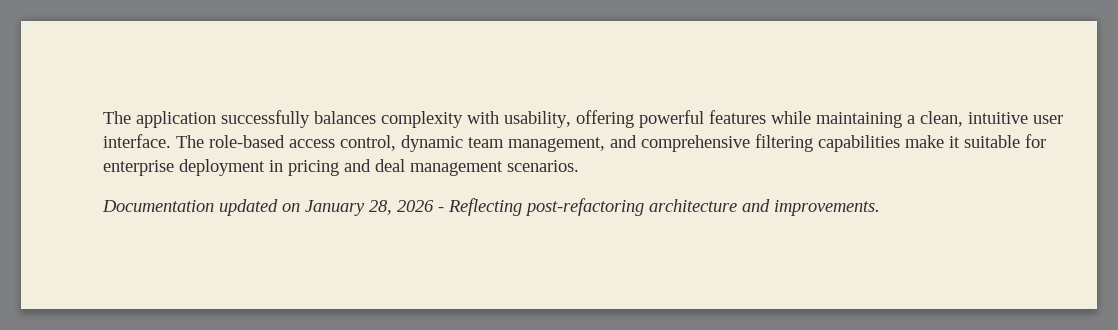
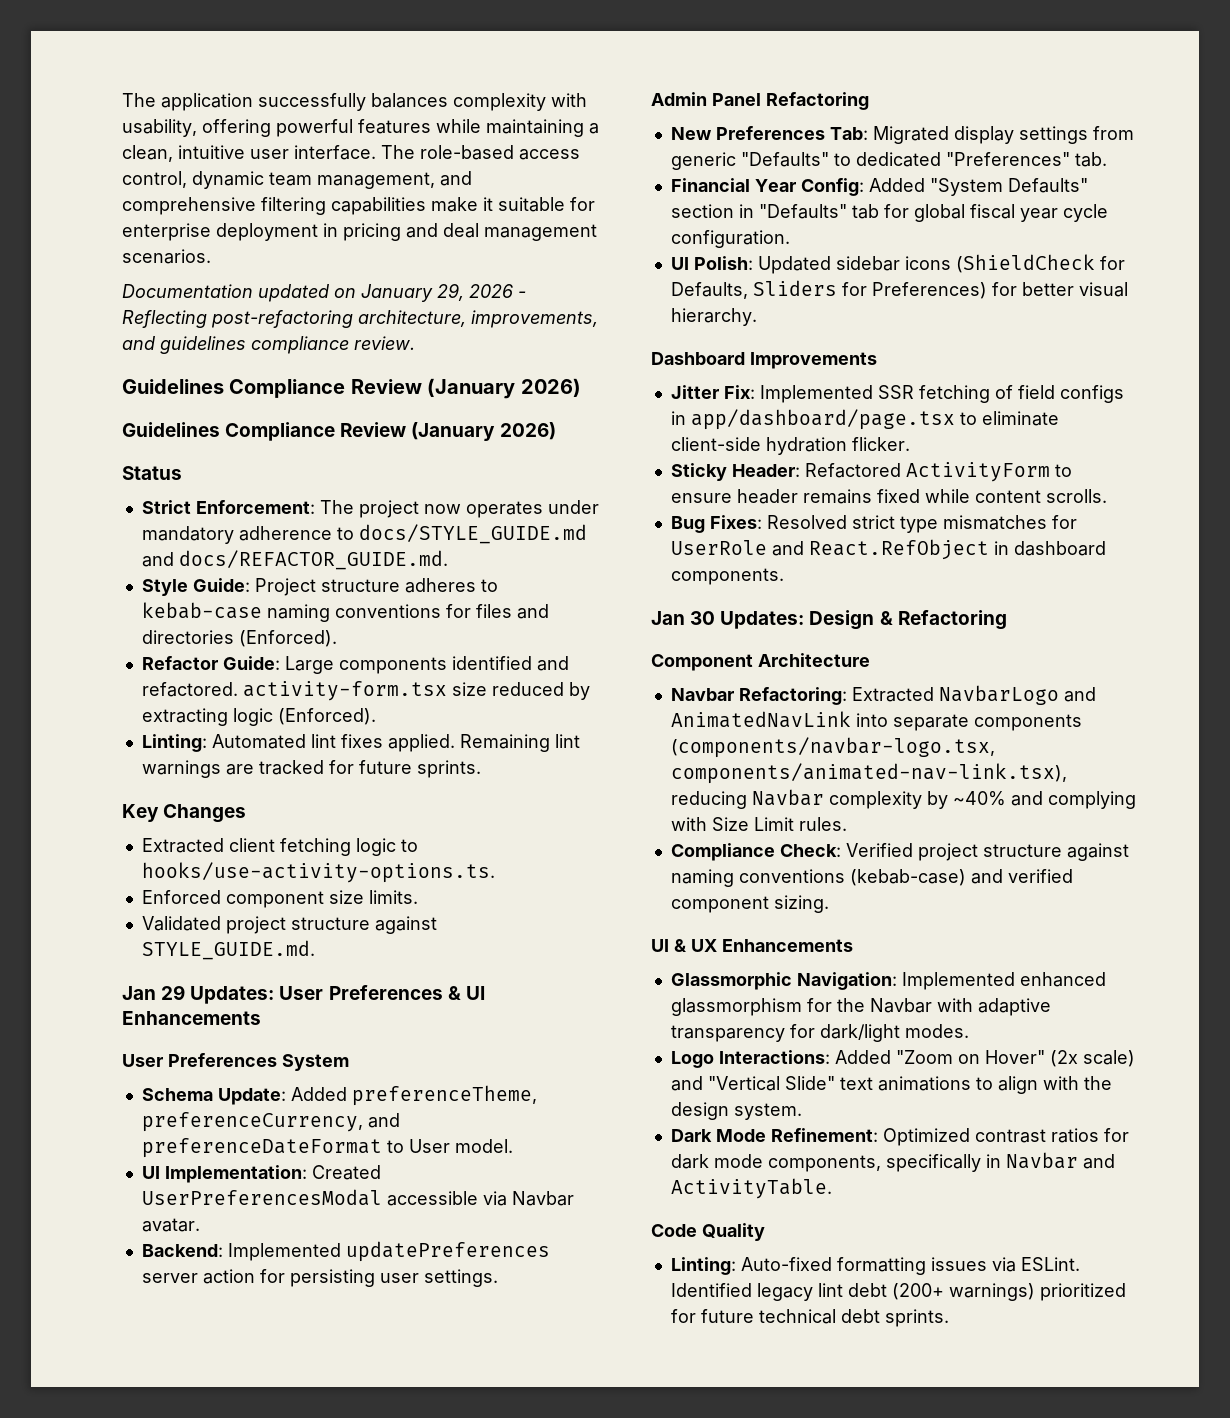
[369,200,392,215] 28, -> [437,283,464,301] 29,
[649,199,880,216] architecture and improvements. -> [358,310,598,328] [122,336,415,354] [122,378,581,399] [122,422,556,441] [122,466,182,480] [141,500,599,518] [141,524,587,544] [141,550,448,570] [141,578,498,596] [141,602,549,622] [141,630,337,647] [141,656,569,674] [141,681,590,701] [141,708,376,726] [141,734,580,752] [141,760,481,778] [122,804,247,823] [141,838,418,856] [141,862,495,883] [141,890,418,908] [141,916,437,934] [141,940,315,960] [122,985,485,1004] [122,1011,261,1025] [122,1053,349,1071] [141,1085,537,1106] [141,1112,400,1132] [141,1138,513,1158] [141,1165,381,1183] [141,1189,574,1206] [141,1218,200,1232] [141,1241,550,1262] [141,1269,498,1287] [651,92,869,110] [670,126,1134,144] [670,152,1107,170] [670,178,1088,196] [670,204,1108,222] [670,230,790,248] [670,254,1125,274] [670,280,1128,299] [670,308,757,326] [651,352,877,369] [670,385,1124,403] [670,409,1059,430] [670,437,910,455] [670,462,1072,482] [670,489,1107,504] [670,515,1077,533] [670,539,1106,560] [670,568,784,585] [651,610,1007,630] [651,653,870,671] [670,685,1096,705] [670,711,1082,731] [670,737,995,758] [670,763,1067,784] [670,789,1136,809] [670,817,847,831] [670,843,1129,861] [670,869,1073,887] [670,895,829,913] [651,939,853,952] [670,972,1106,990] [670,998,1051,1016] [670,1024,969,1042] [670,1050,1135,1068] [670,1076,1112,1094] [670,1102,802,1120] [670,1128,1129,1146] [670,1152,1115,1172] [670,1178,832,1199] [651,1223,765,1241] [670,1257,1080,1275] [670,1283,1126,1301] [670,1309,949,1327] architecture, improvements, and guidelines compliance review. // Guidelines Compliance Review (January 2026) // Guidelines Compliance Review (January 2026) // Status // Strict Enforcement: The project now operates under mandatory adherence to docs/STYLE_GUIDE.md and docs/REFACTOR_GUIDE.md. // Style Guide: Project structure adheres to kebab-case naming conventions for files and directories (Enforced). // Refactor Guide: Large components identified and refactored. activity-form.tsx size reduced by extracting logic (Enforced). // Linting: Automated lint fixes applied. Remaining lint warnings are tracked for future sprints. // Key Changes // Extracted client fetching logic to hooks/use-activity-options.ts. // Enforced component size limits. // Validated project structure against STYLE_GUIDE.md. // Jan 29 Updates: User Preferences & UI Enhancements // User Preferences System // Schema Update: Added preferenceTheme, preferenceCurrency, and preferenceDateFormat to User model. // UI Implementation: Created UserPreferencesModal accessible via Navbar avatar. // Backend: Implemented updatePreferences server action for persisting user settings. // Admin Panel Refactoring // New Preferences Tab: Migrated display settings from generic "Defaults" to dedicated "Preferences" tab. // Financial Year Config: Added "System Defaults" section in "Defaults" tab for global fiscal year cycle configuration. // UI Polish: Updated sidebar icons (ShieldCheck for Defaults, Sliders for Preferences) for better visual hierarchy. // Dashboard Improvements // Jitter Fix: Implemented SSR fetching of field configs in app/dashboard/page.tsx to eliminate client-side hydration flicker. // Sticky Header: Refactored ActivityForm to ensure header remains fixed while content scrolls. // Bug Fixes: Resolved strict type mismatches for UserRole and React.RefObject in dashboard components. // Jan 30 Updates: Design & Refactoring // Component Architecture // Navbar Refactoring: Extracted NavbarLogo and AnimatedNavLink into separate components (components/navbar-logo.tsx, components/animated-nav-link.tsx), reducing Navbar complexity by ~40% and complying with Size Limit rules. // Compliance Check: Verified project structure against naming conventions (kebab-case) and verified component sizing. // UI & UX Enhancements // Glassmorphic Navigation: Implemented enhanced glassmorphism for the Navbar with adaptive transparency for dark/light modes. // Logo Interactions: Added "Zoom on Hover" (2x scale) and "Vertical Slide" text animations to align with the design system. // Dark Mode Refinement: Optimized contrast ratios for dark mode components, specifically in Navbar and ActivityTable. // Code Quality // Linting: Auto-fixed formatting issues via ESLint. Identified legacy lint debt (200+ warnings) prioritized for future technical debt sprints.

